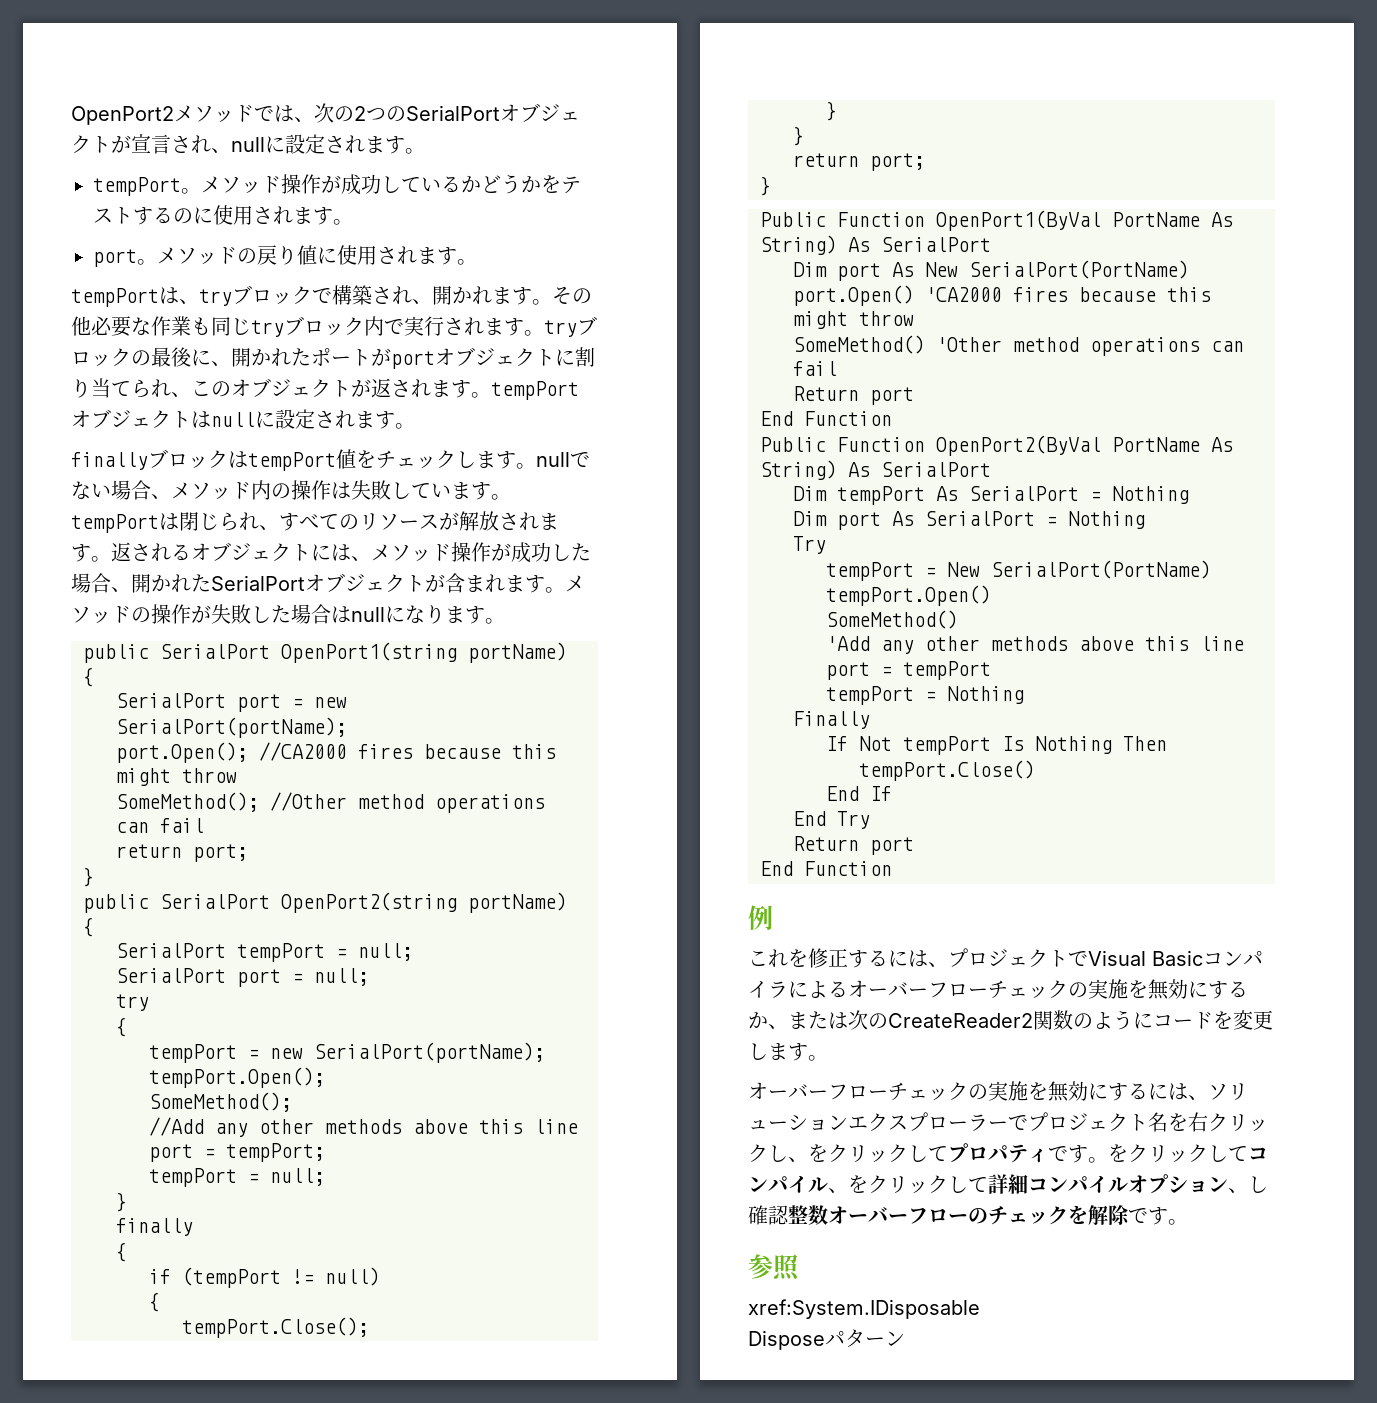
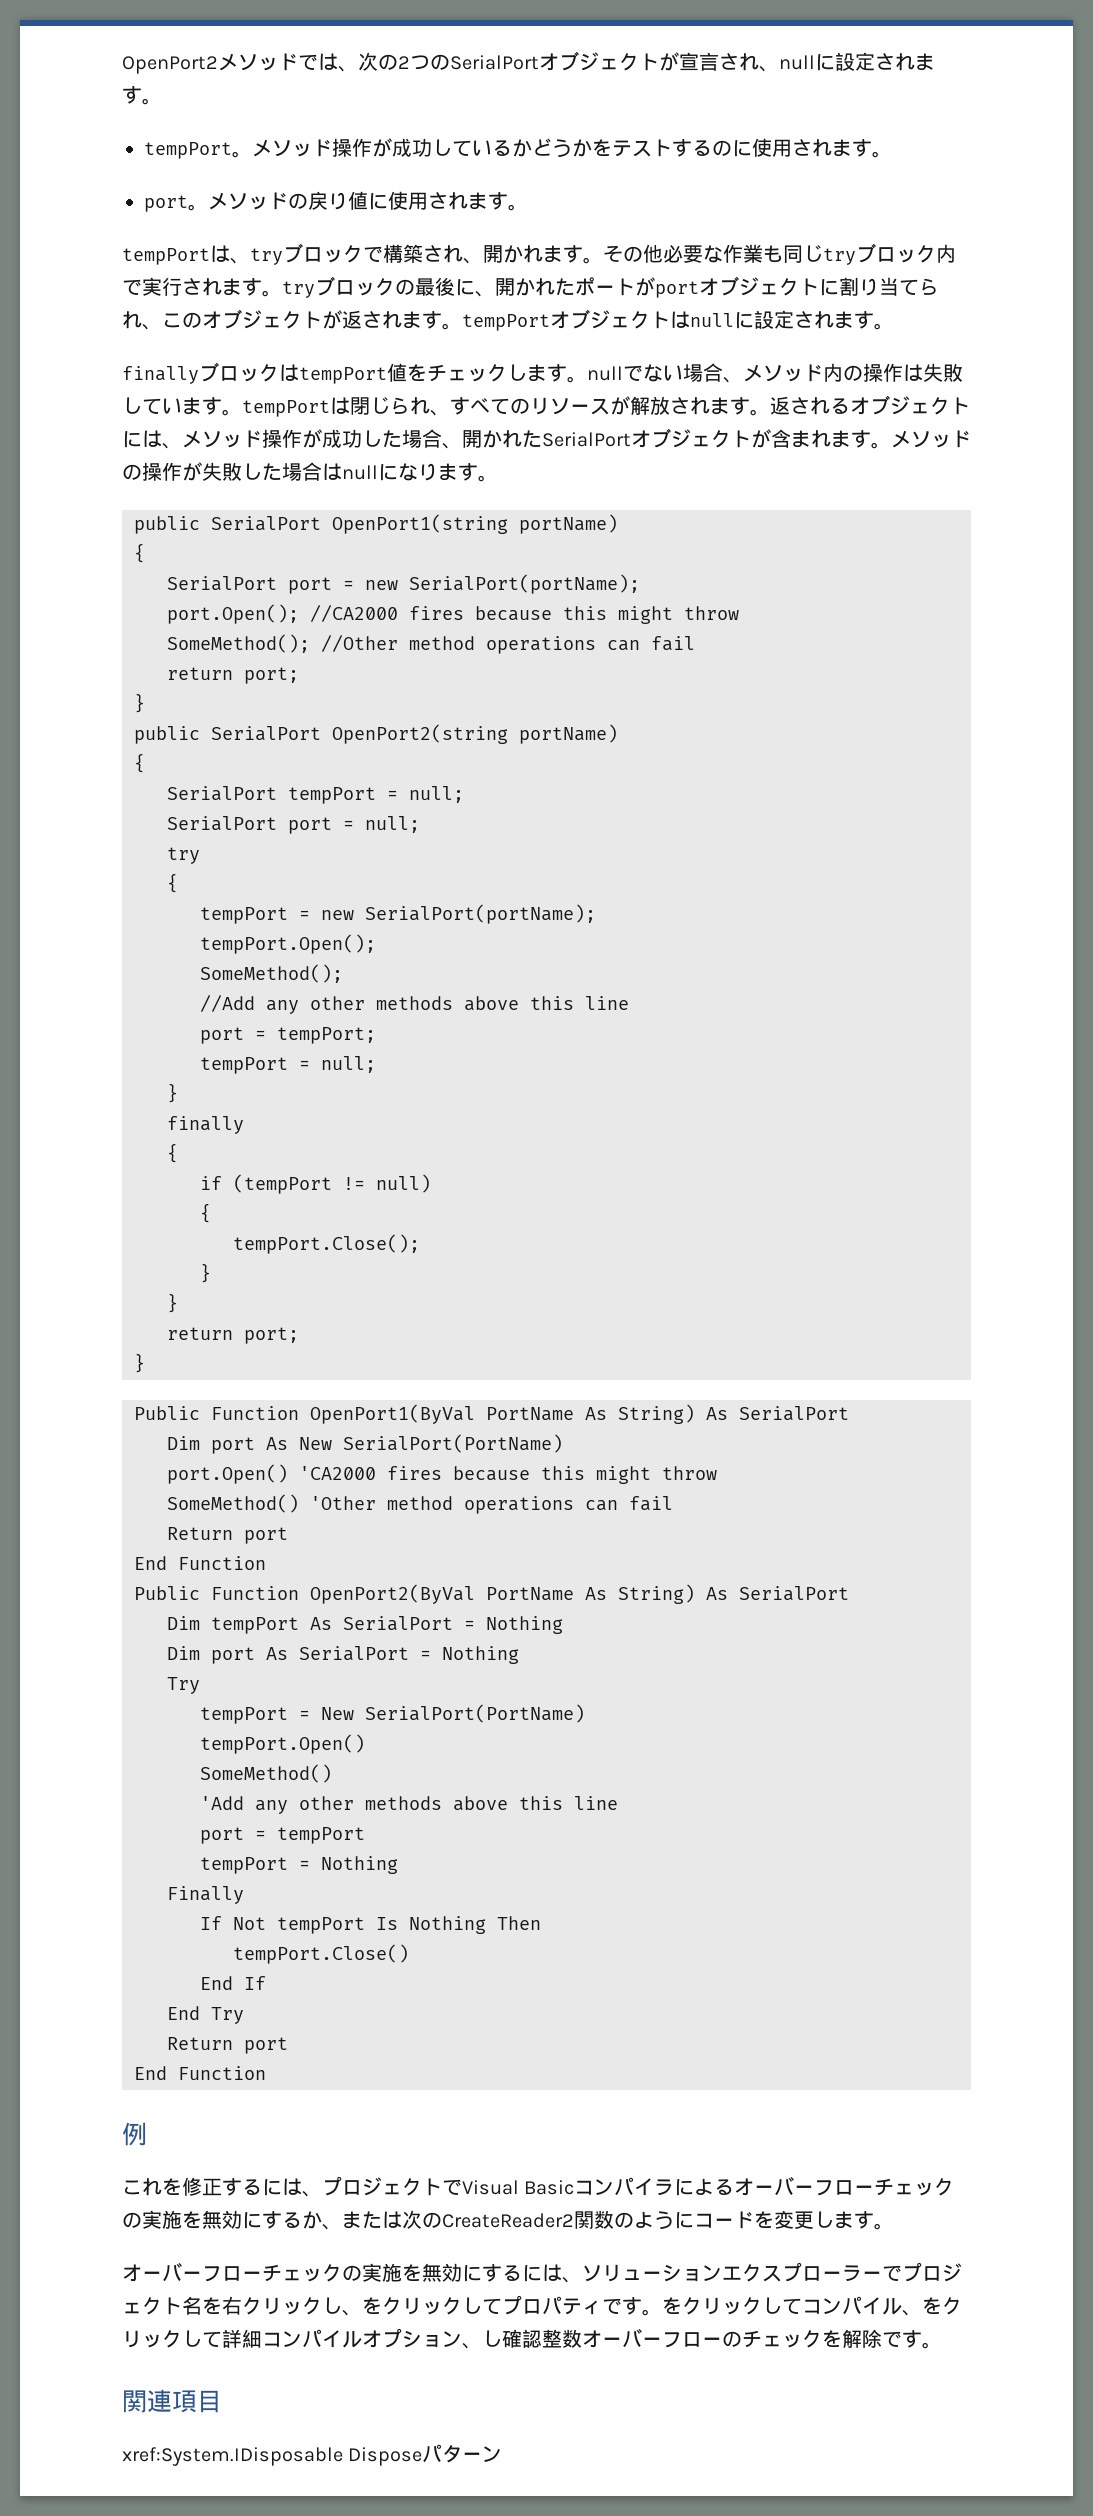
[748,1254,800,1281] 参照 -> [122,2389,222,2413] 関連項目
(980, 1309) // -> (343, 2456) none

